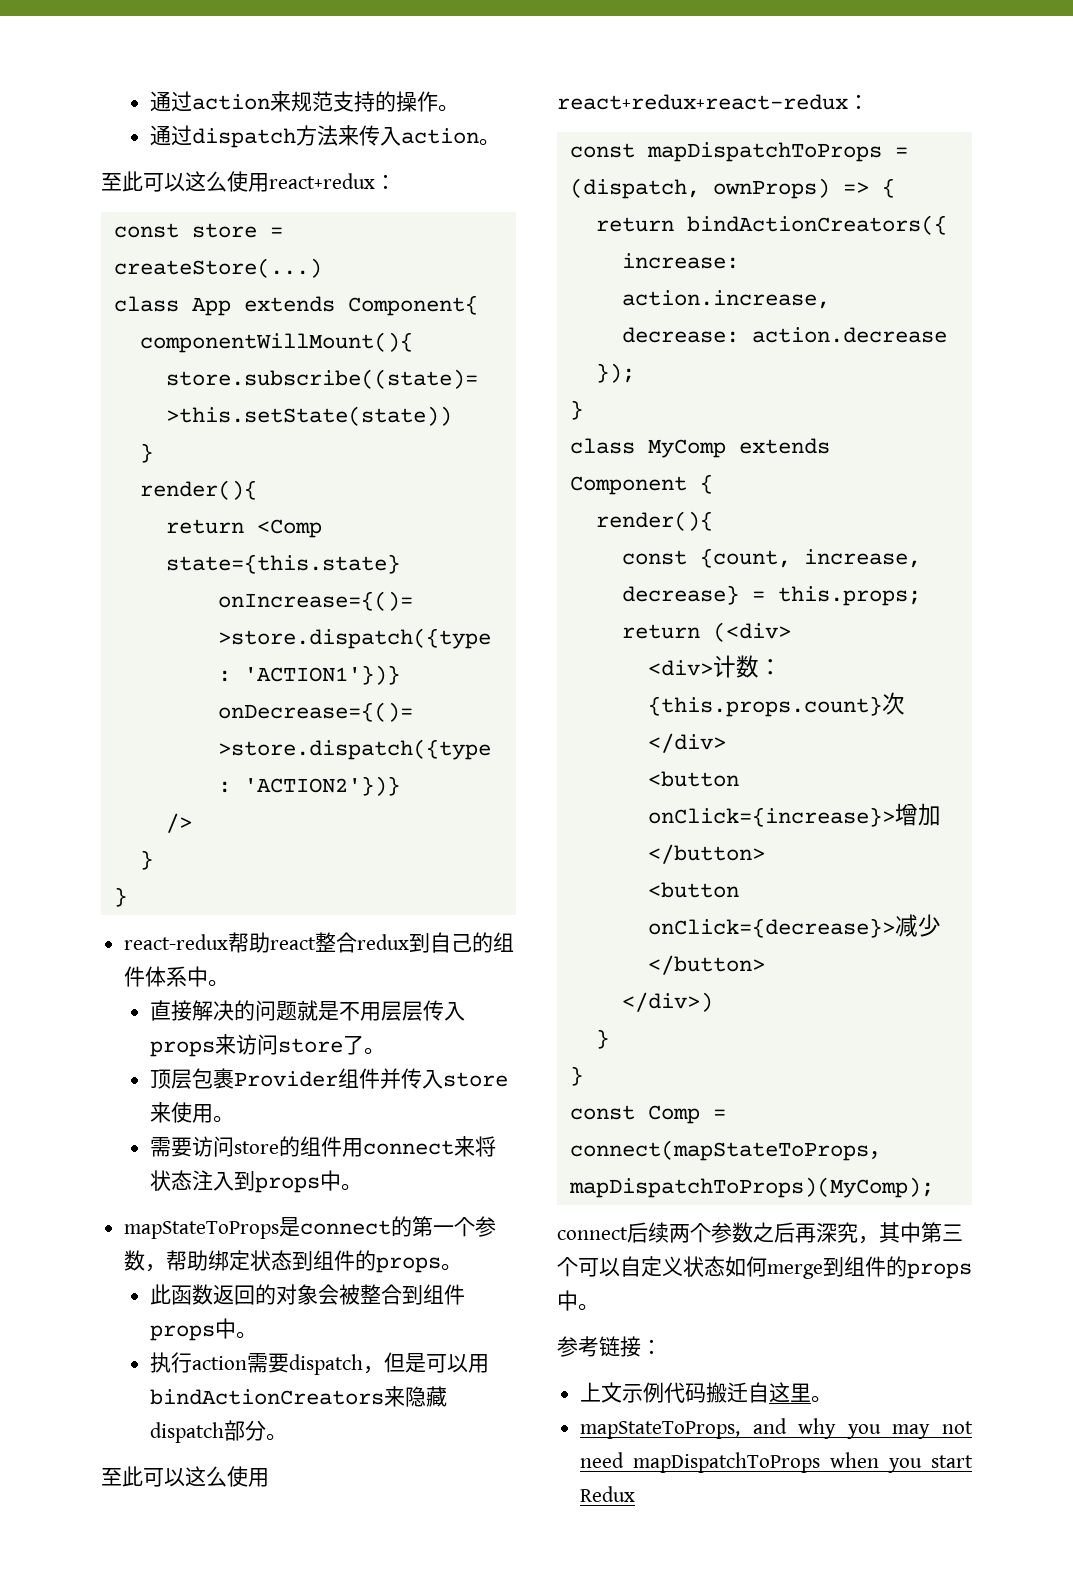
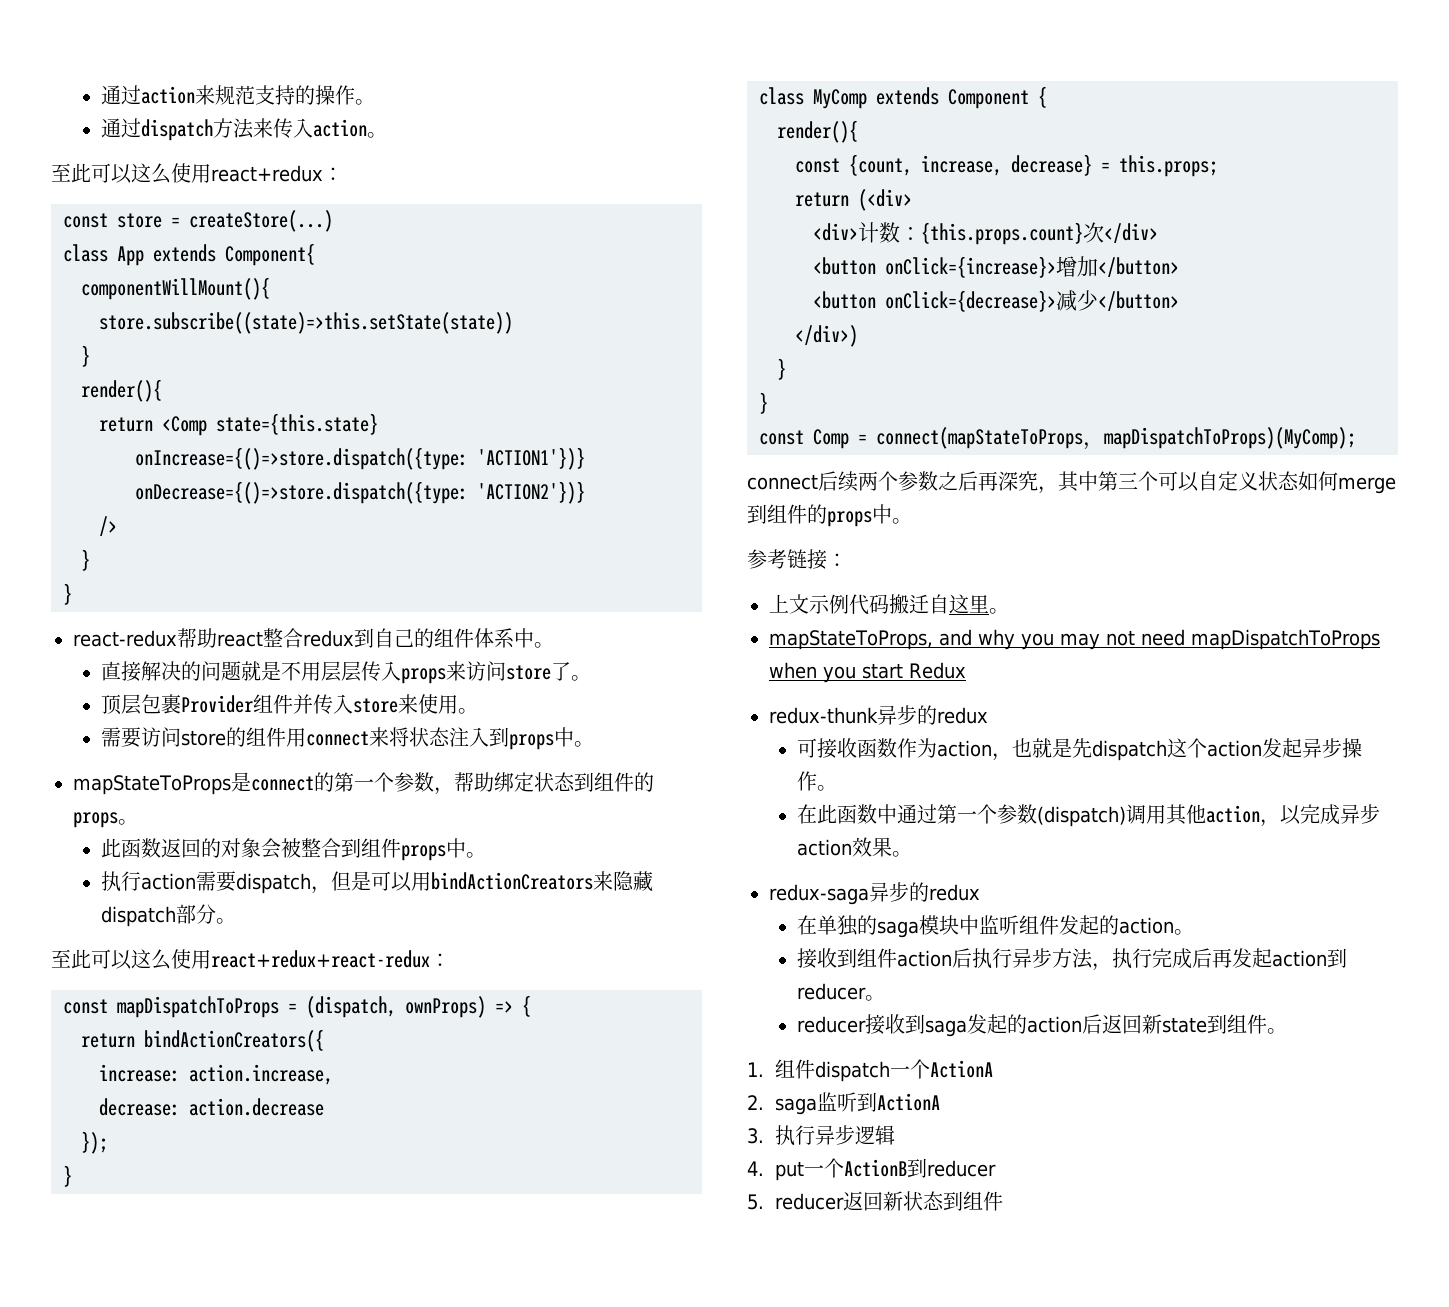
(636, 1494) none -> [769,705,988,725] [796,738,1362,761] [796,771,837,791] [796,804,1380,827] [796,837,912,857] [769,882,980,905] [796,915,1194,938] [796,948,1347,971] [796,983,885,1001] [796,1014,1287,1037] [747,1059,993,1082] [747,1092,940,1115] [747,1125,895,1146] [747,1158,996,1181] [747,1191,1003,1211] // redux-thunk异步的redux // 可接收函数作为action，也就是先dispatch这个action发起异步操作。 // 在此函数中通过第一个参数(dispatch)调用其他action，以完成异步action效果。 // redux-saga异步的redux // 在单独的saga模块中监听组件发起的action。 // 接收到组件action后执行异步方法，执行完成后再发起action到reducer。 // reducer接收到saga发起的action后返回新state到组件。 // 1.组件dispatch一个ActionA // 2. saga监听到ActionA // 3.执行异步逻辑 // 4. put一个ActionB到reducer // 5. reducer返回新状态到组件

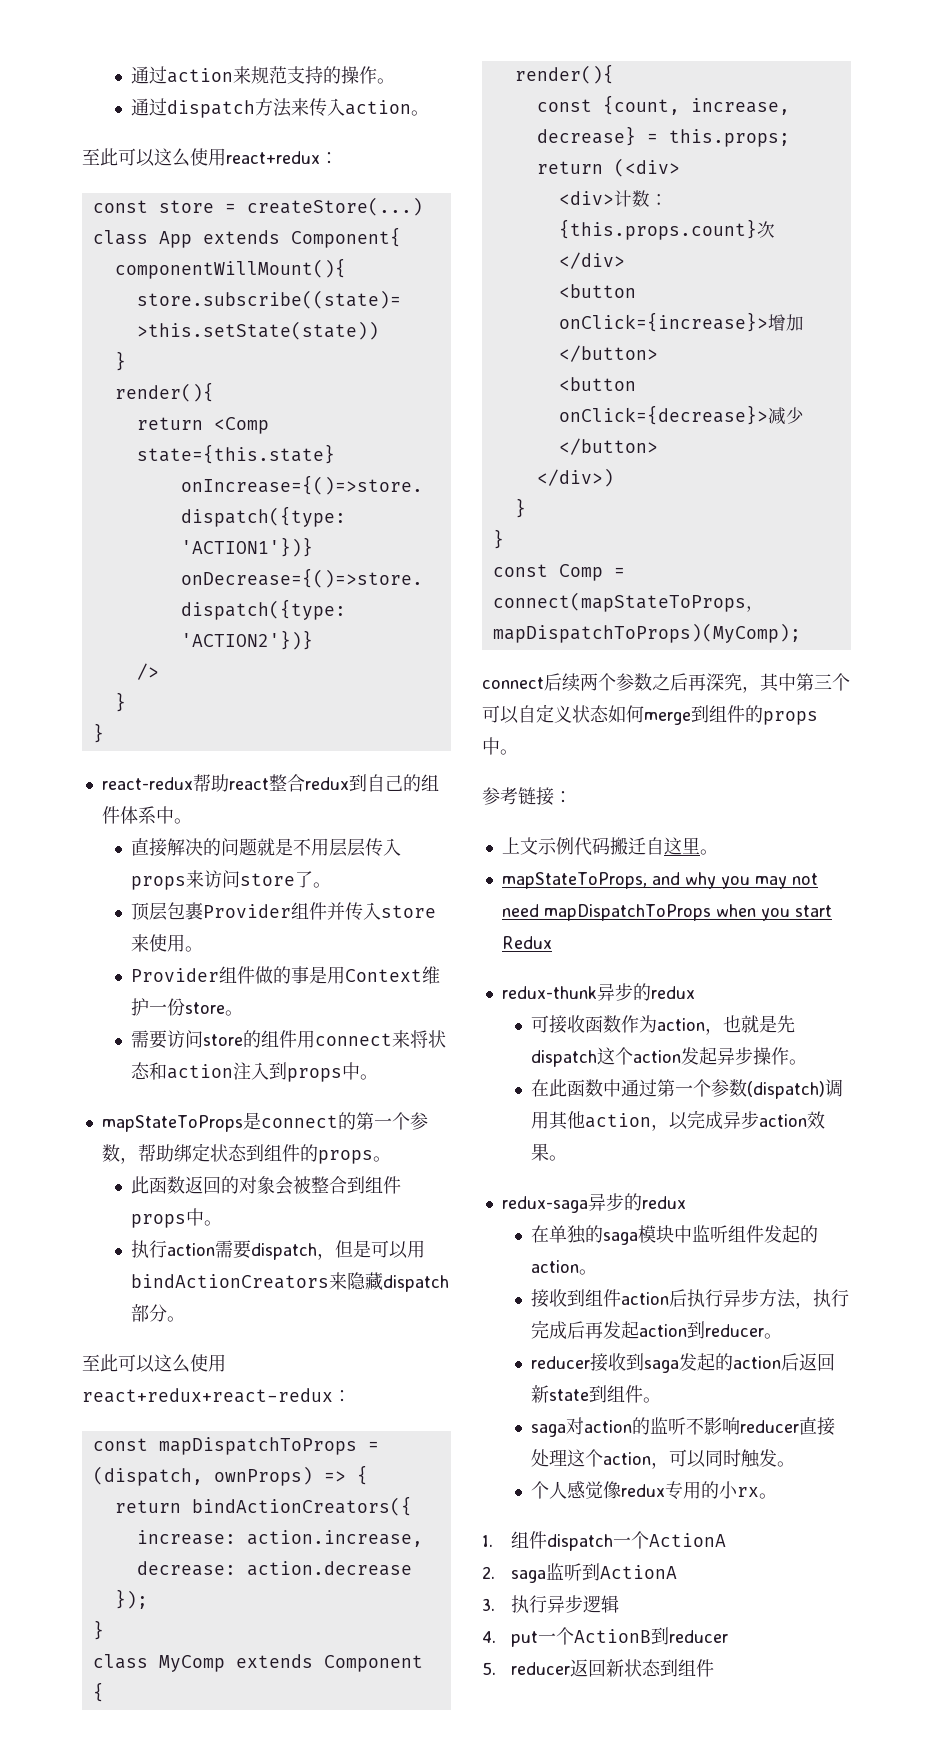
(478, 711) none -> [131,966,441,984] [131,998,244,1016] // Provider组件做的事是用Context维护一份store。
(450, 736) none -> [149,1062,234,1080] 和action
(1287, 1031) none -> [531,1417,836,1437] [531,1449,796,1469] [531,1481,778,1500] // saga对action的监听不影响reducer直接处理这个action，可以同时触发。 // 个人感觉像redux专用的小rx。

